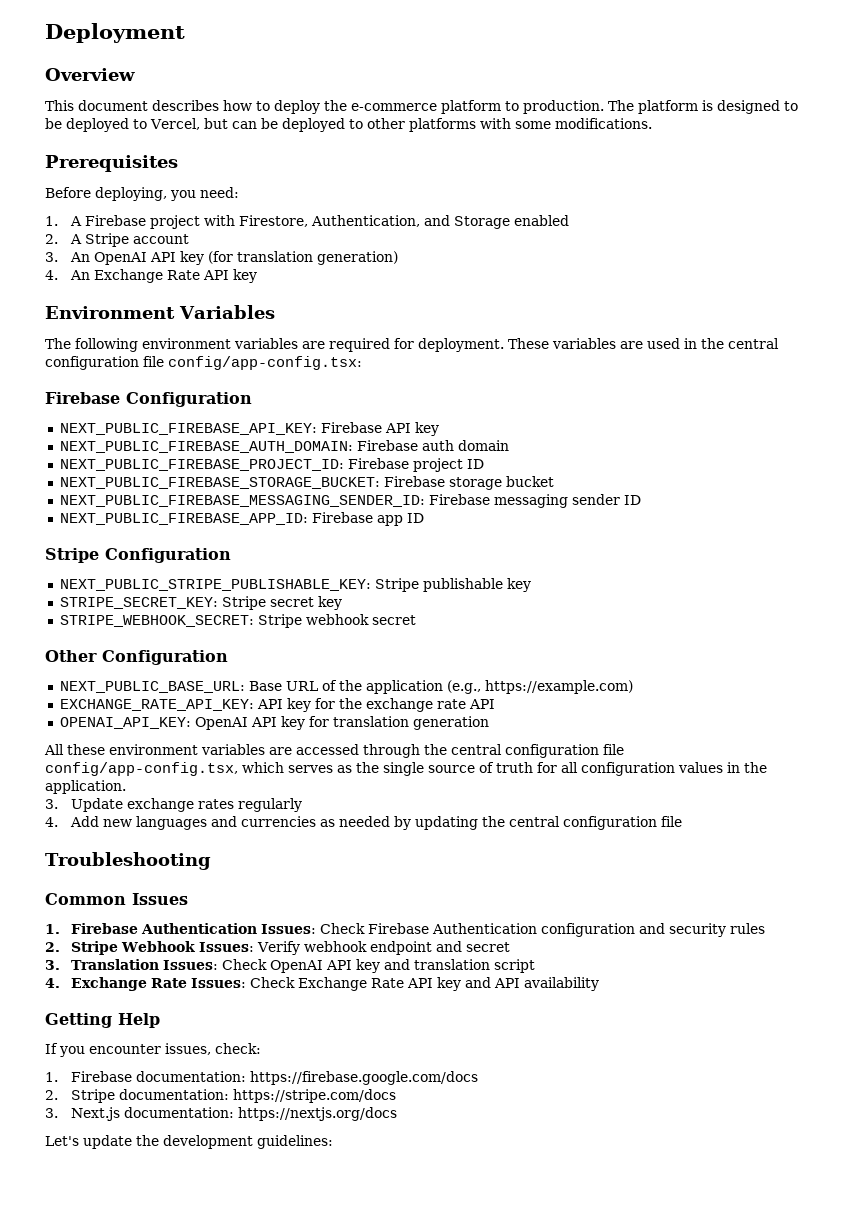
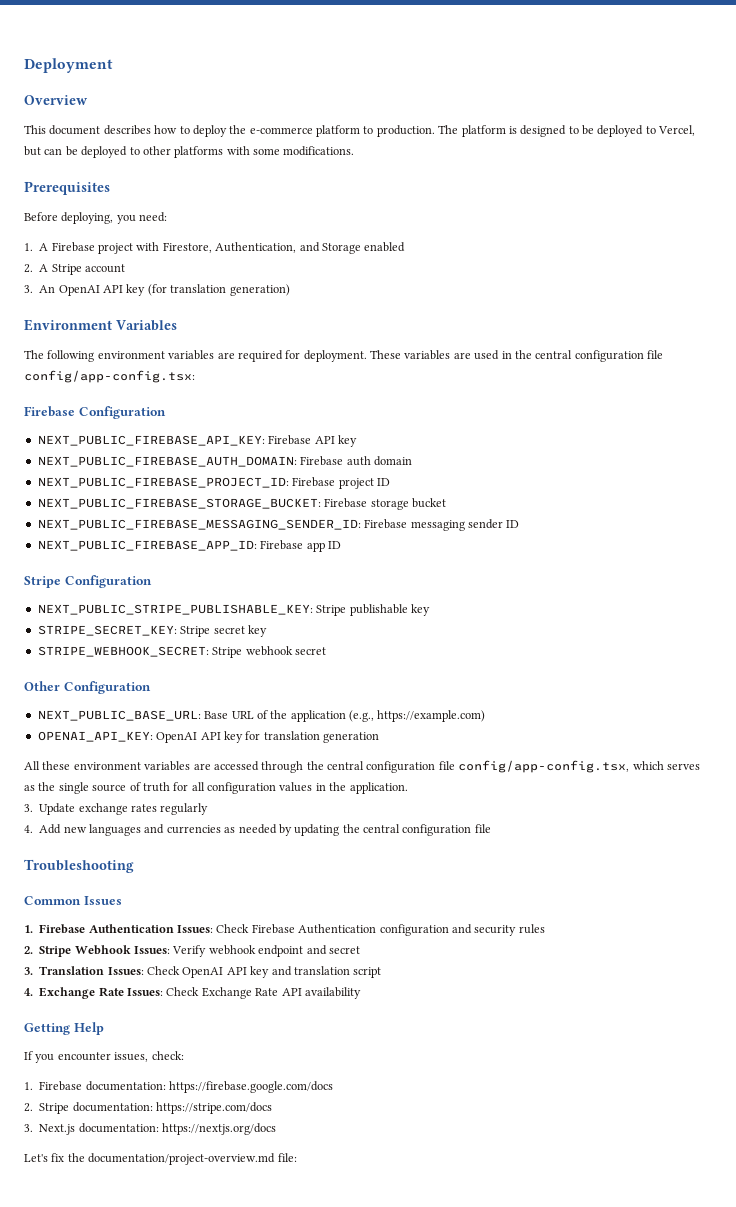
[45,269,258,283] // 4. An Exchange Rate API key -> (290, 290) none
[59,698,495,712] // EXCHANGE_RATE_API_KEY: API key for the exchange rate API -> (486, 716) none
[437,977,521,991] key and API -> (302, 992) none
[83,1135,333,1149] update the development guidelines: -> [51,1153,297,1165] fix the documentation/project-overview.md file:

